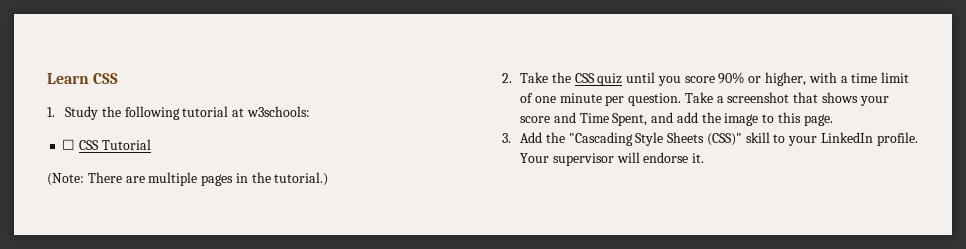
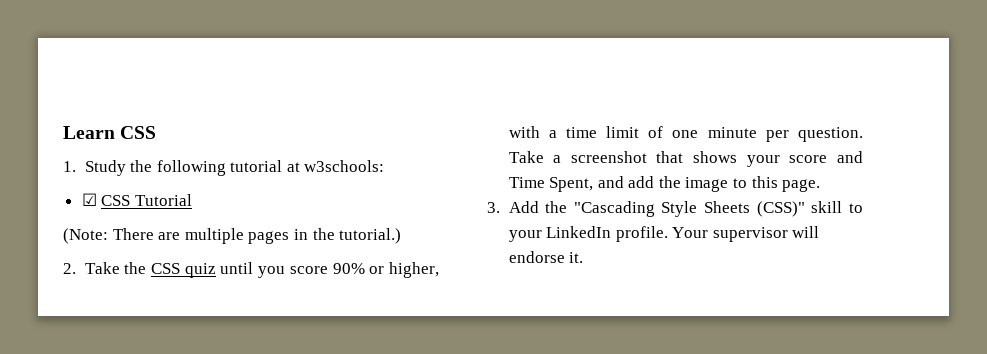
[62,139,76,150] ☐ -> [81,193,97,206] ☑

